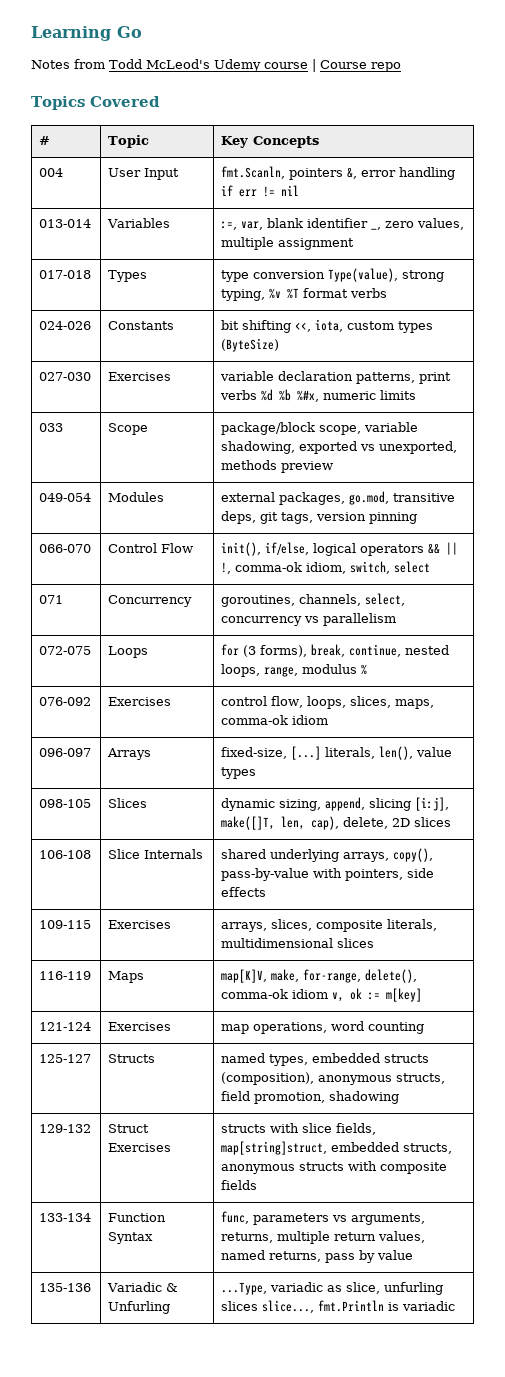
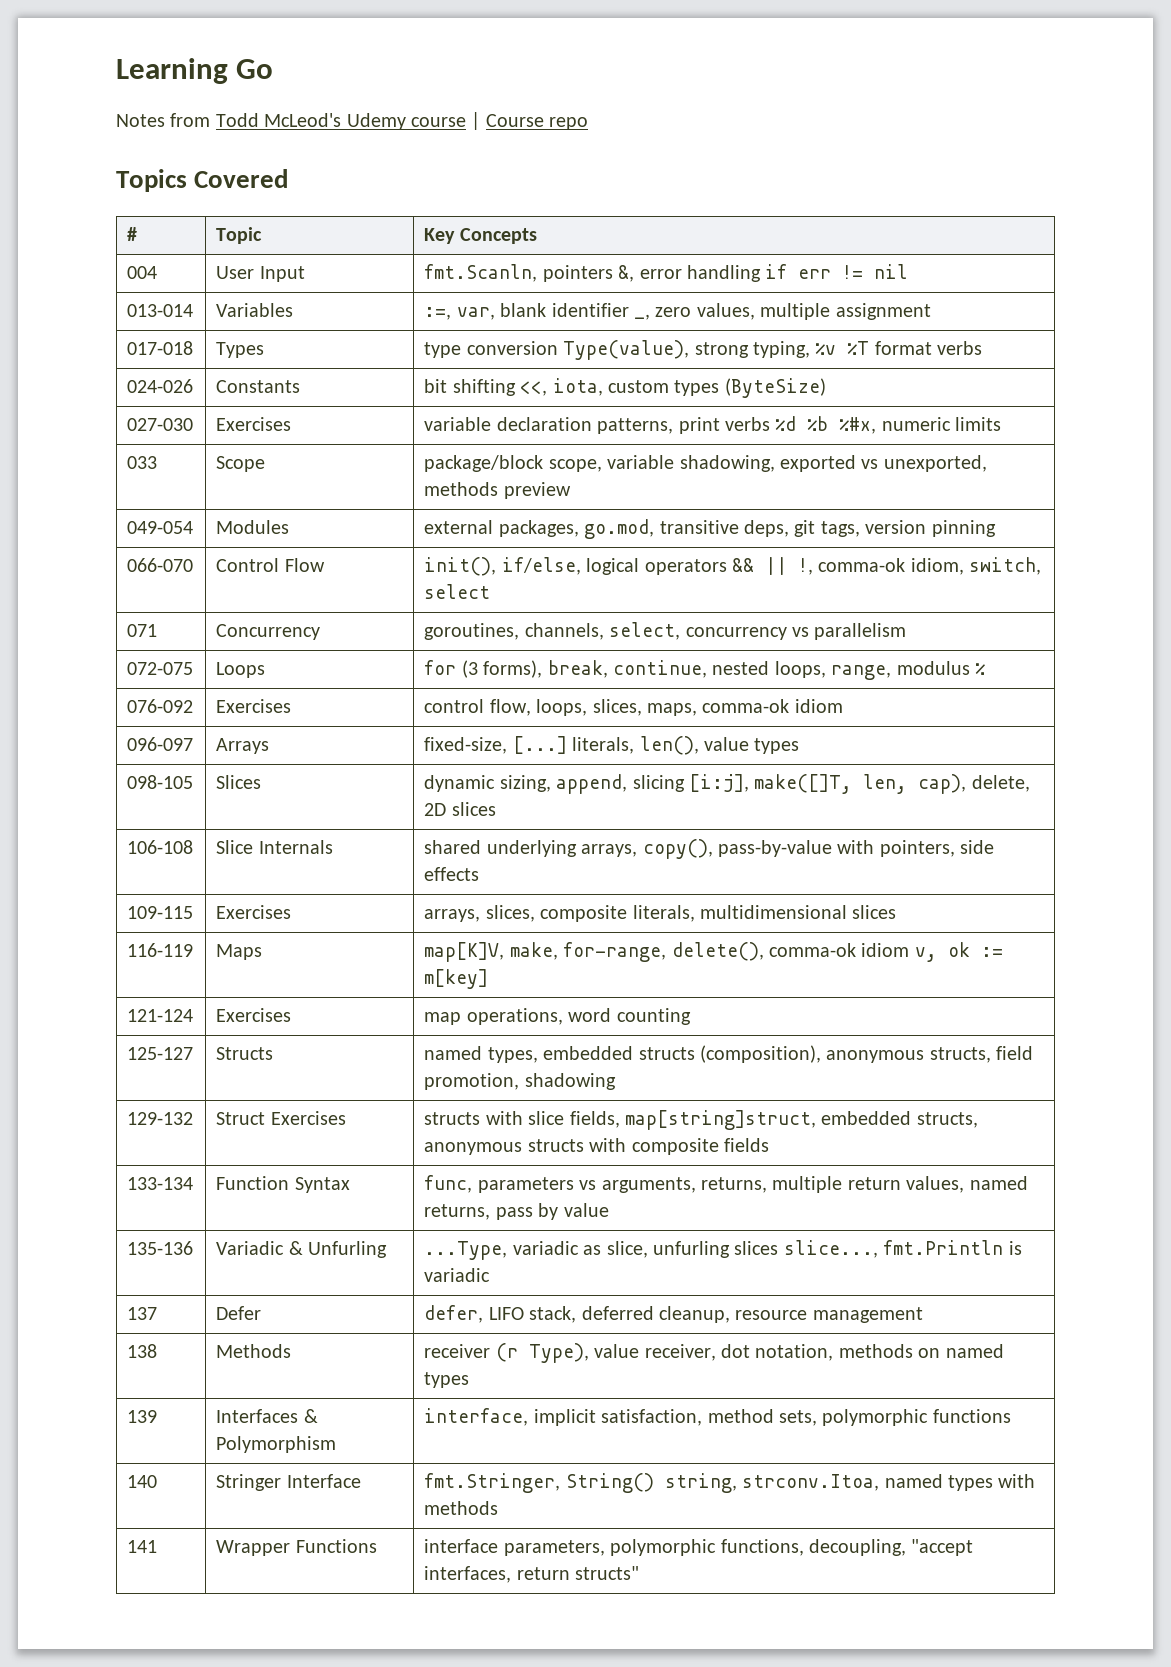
(456, 1306) none -> [127,1307,158,1320] [216,1306,262,1320] [424,1305,923,1323] [127,1344,158,1358] [216,1344,292,1358] [424,1343,1004,1363] [424,1372,470,1388] [127,1410,158,1423] [216,1409,318,1423] [216,1436,337,1453] [424,1408,1011,1426] [127,1475,158,1488] [216,1474,361,1491] [424,1473,1036,1493] [424,1501,499,1515] [127,1540,158,1553] [216,1539,377,1556] [424,1539,974,1556] [424,1566,640,1583] // 137 | Defer | defer, LIFO stack, deferred cleanup, resource management // 138 | Methods | receiver (r Type), value receiver, dot notation, methods on named types // 139 | Interfaces & Polymorphism | interface, implicit satisfaction, method sets, polymorphic functions // 140 | Stringer Interface | fmt.Stringer, String() string, strconv.Itoa, named types with methods // 141 | Wrapper Functions | interface parameters, polymorphic functions, decoupling, "accept interfaces, return structs"

